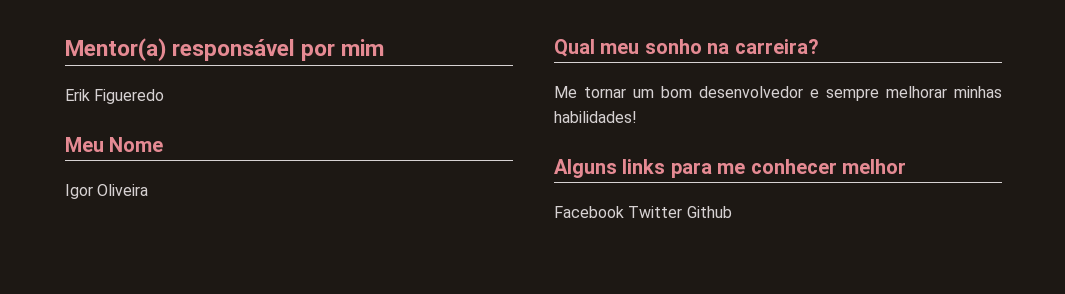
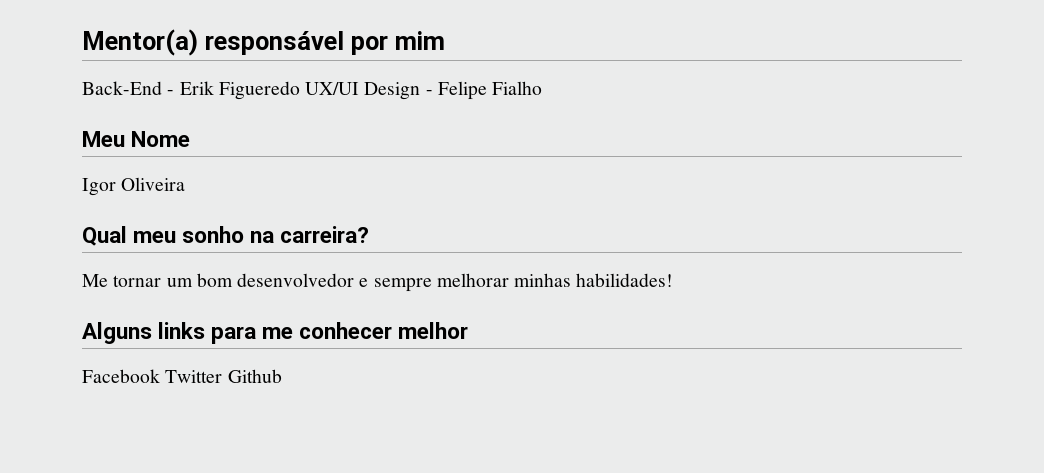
(385, 47) none -> [82,81,175,95] Back-End -
(165, 96) none -> [305,81,543,100] UX/UI Design - Felipe Fialho

